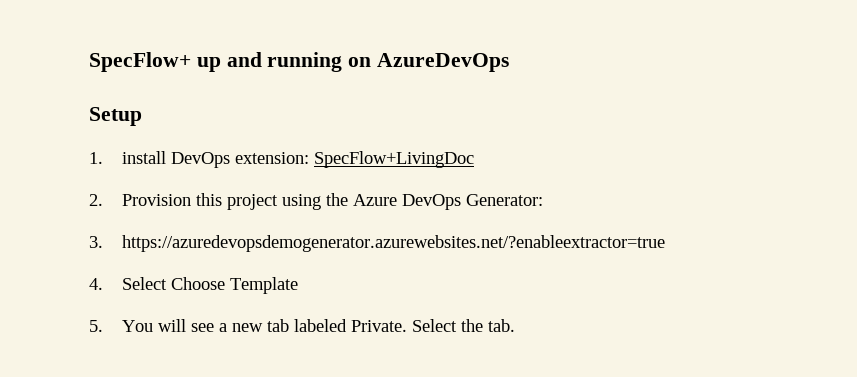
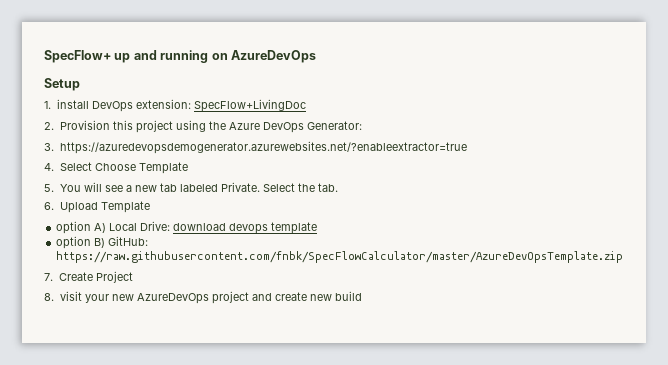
(515, 325) none -> [44,201,150,213] [56,221,318,234] [56,236,149,249] [56,251,624,263] [44,271,133,283] [44,291,362,304] // 6. Upload Template // option A) Local Drive: download devops template // option B) GitHub: https://raw.githubusercontent.com/fnbk/SpecFlowCalculator/master/AzureDevOpsTemplate.zip // 7. Create Project // 8. visit your new AzureDevOps project and create new build

